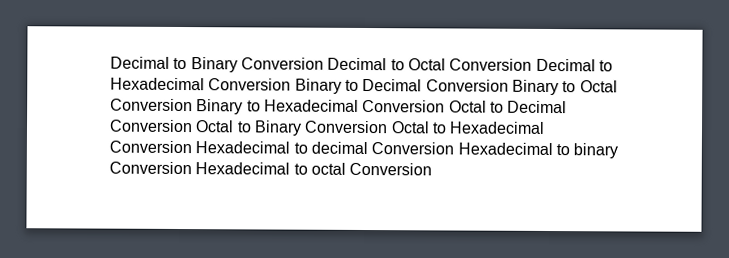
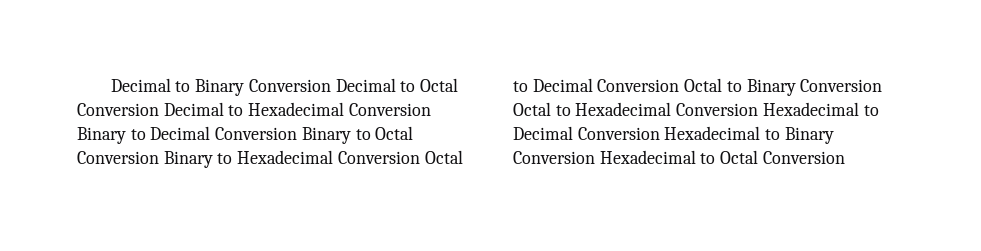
[310,141,619,159] [109,161,346,175] decimal Conversion Hexadecimal to binary Conversion Hexadecimal to octal -> [513,126,834,144] [513,150,759,164] Decimal Conversion Hexadecimal to Binary Conversion Hexadecimal to Octal

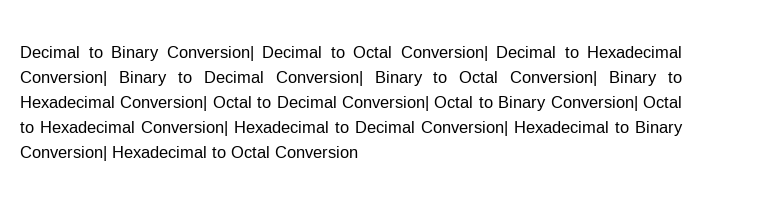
[248,79,331,92] Conversion -> [166,46,254,61] Conversion|
[77,103,159,116] Conversion -> [400,46,488,61] Conversion|
[348,103,431,116] Conversion -> [20,71,107,86] Conversion|
[215,127,298,140] Conversion -> [275,71,363,86] Conversion|
[77,151,159,164] Conversion -> [510,71,598,86] Conversion|
[337,151,420,164] Conversion -> [120,96,208,111] Conversion|
[597,79,680,92] Conversion -> [342,96,429,111] Conversion|
[800,79,883,92] Conversion -> [550,96,638,111] Conversion|
[676,103,759,116] Conversion -> [141,121,228,136] Conversion|
[577,127,660,140] Conversion -> [421,121,508,136] Conversion|
[513,151,595,164] Conversion -> [20,146,107,161] Conversion|

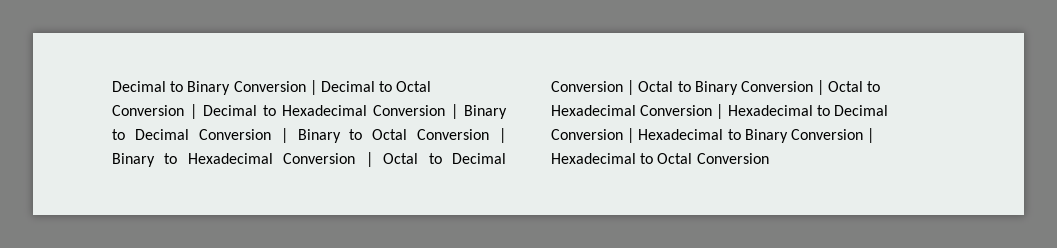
[166,46,254,61] Conversion| -> [233,80,317,95] Conversion |
[400,46,488,61] Conversion| -> [112,104,197,119] Conversion |
[20,71,107,86] Conversion| -> [373,104,458,119] Conversion |
[275,71,363,86] Conversion| -> [198,128,288,143] Conversion |
[510,71,598,86] Conversion| -> [417,128,506,143] Conversion |
[120,96,208,111] Conversion| -> [283,152,373,167] Conversion |
[342,96,429,111] Conversion| -> [551,80,635,95] Conversion |
[550,96,638,111] Conversion| -> [740,80,825,95] Conversion |
[141,121,228,136] Conversion| -> [640,104,724,119] Conversion |
[421,121,508,136] Conversion| -> [551,128,635,143] Conversion |
[20,146,107,161] Conversion| -> [790,128,875,143] Conversion |

